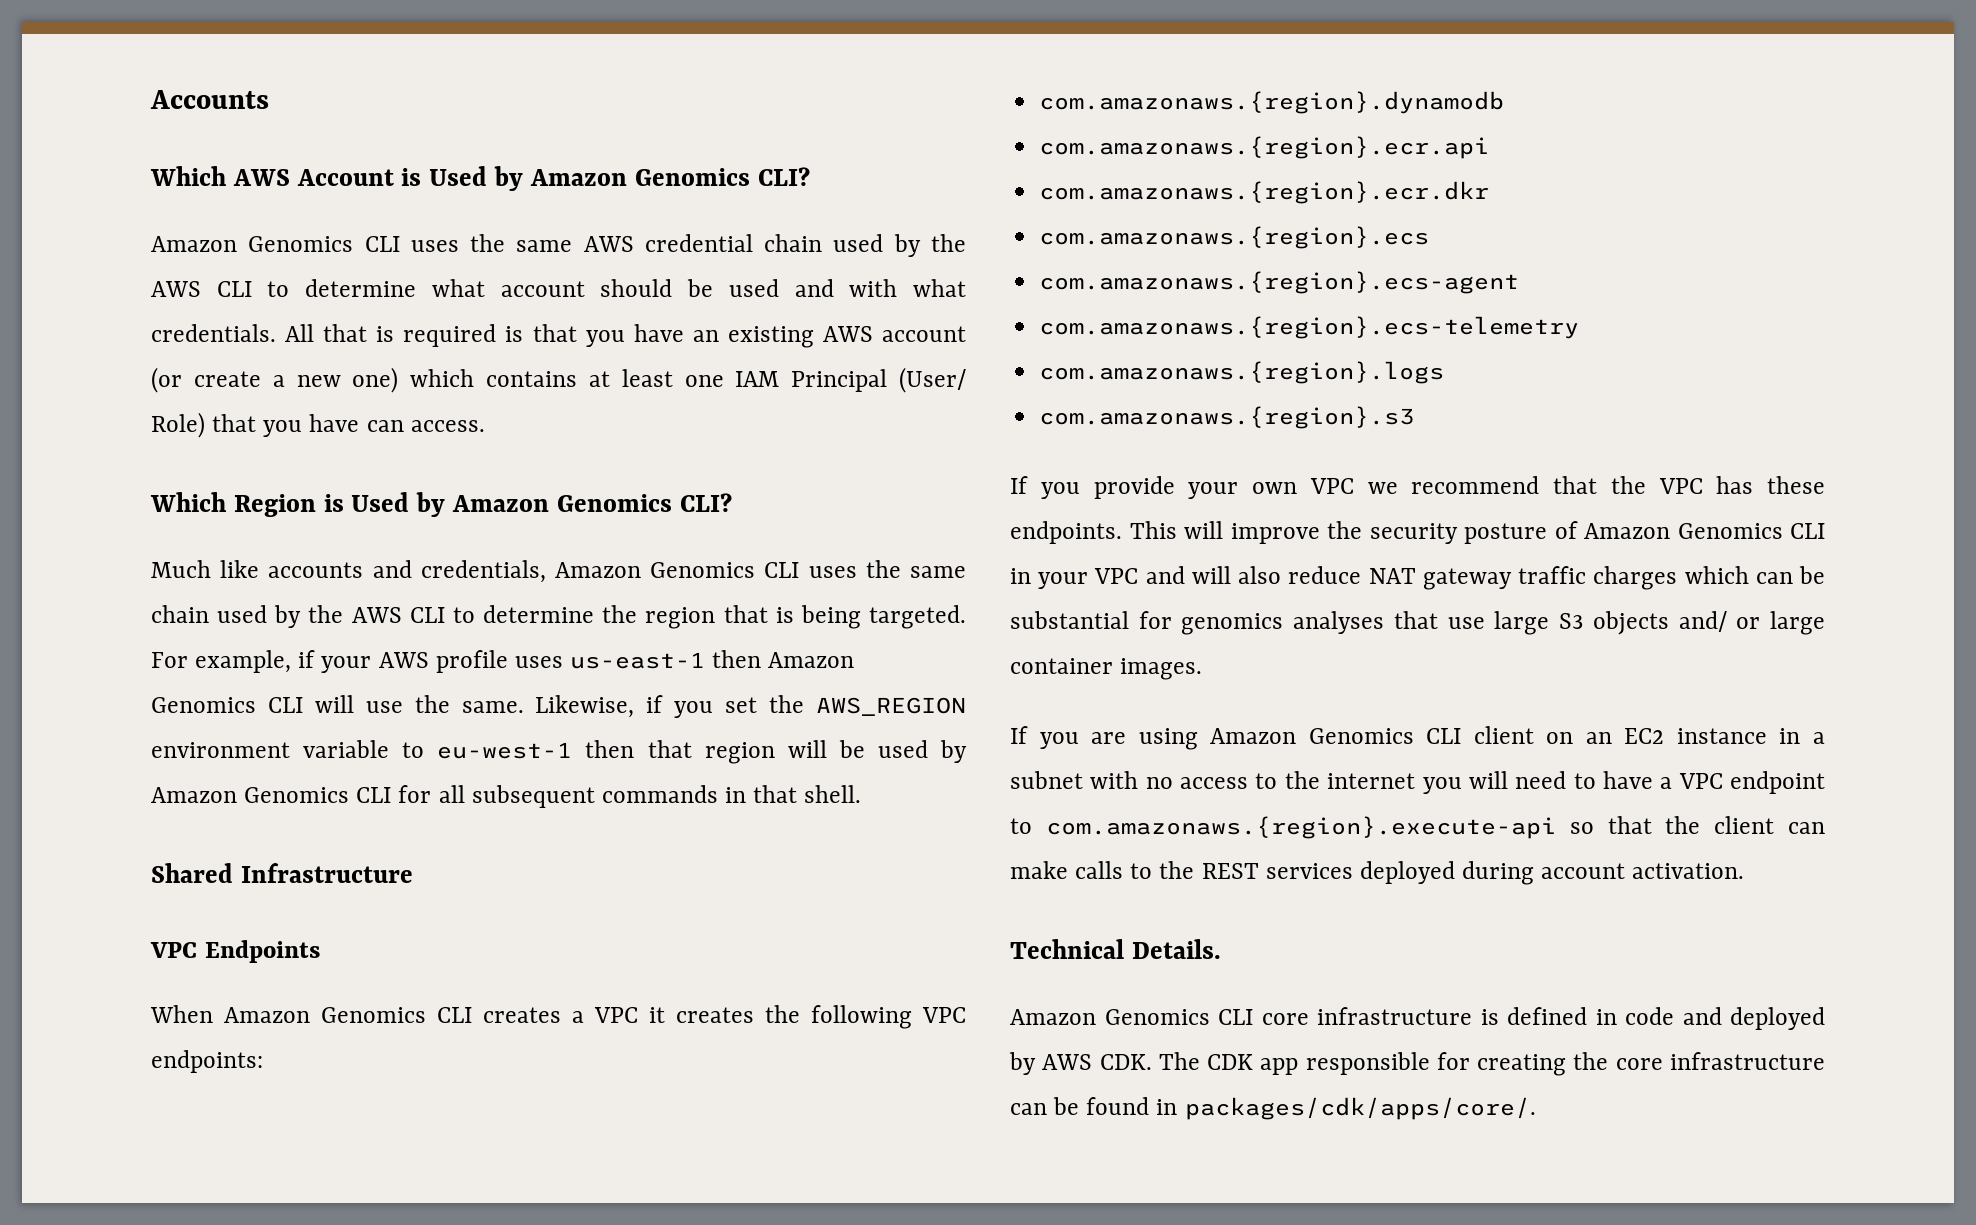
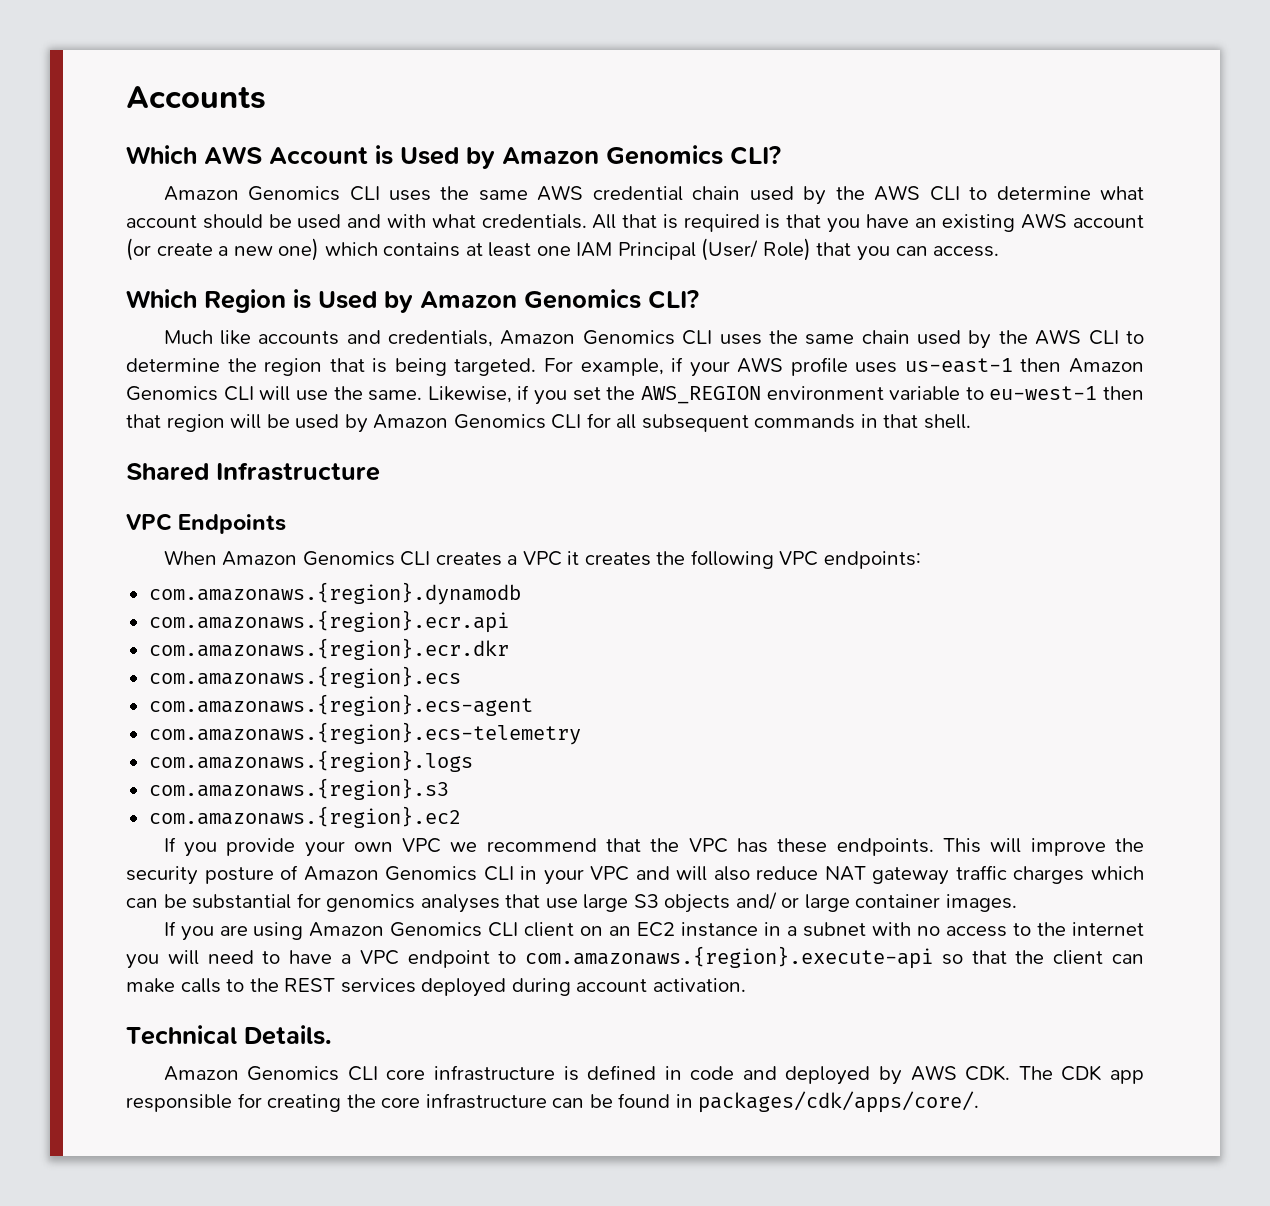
[309,414,360,432] have -> (891, 253) none
(1415, 417) none -> [148,806,461,828] // com.amazonaws.{region}.ec2

